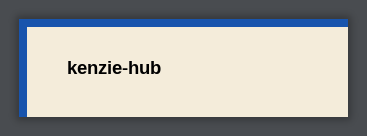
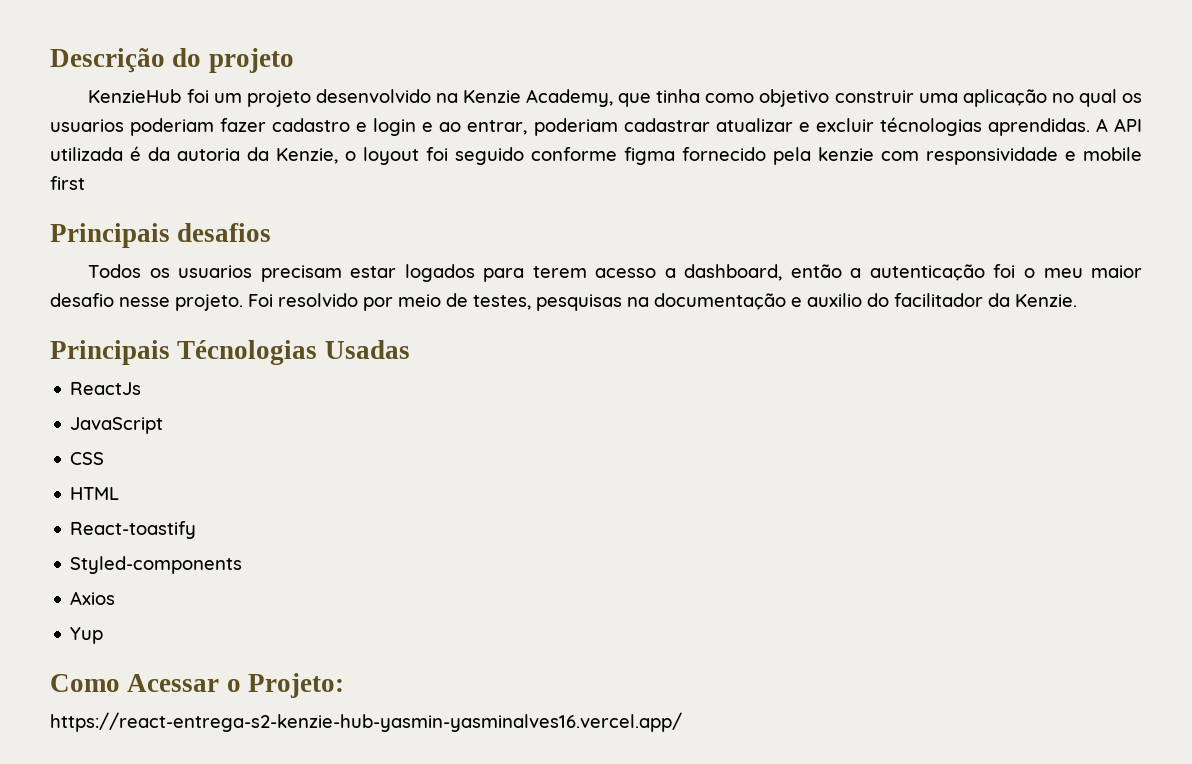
[67,61,161,74] kenzie-hub -> [50,48,294,73] [88,89,1142,107] [50,117,1142,136] [50,146,1142,165] [50,176,85,190] [50,223,272,248] [88,264,1142,282] [50,293,1077,311] [50,340,410,365] [70,382,142,395] [70,417,164,434] [70,452,105,465] [70,487,120,500] [70,521,197,539] [70,556,243,574] [70,591,116,605] [70,627,104,644] [50,673,344,698] [50,712,682,732] Descrição do projeto // KenzieHub foi um projeto desenvolvido na Kenzie Academy, que tinha como objetivo construir uma aplicação no qual os usuarios poderiam fazer cadastro e login e ao entrar, poderiam cadastrar atualizar e excluir técnologias aprendidas. A API utilizada é da autoria da Kenzie, o loyout foi seguido conforme figma fornecido pela kenzie com responsividade e mobile first // Principais desafios // Todos os usuarios precisam estar logados para terem acesso a dashboard, então a autenticação foi o meu maior desafio nesse projeto. Foi resolvido por meio de testes, pesquisas na documentação e auxilio do facilitador da Kenzie. // Principais Técnologias Usadas // ReactJs // JavaScript // CSS // HTML // React-toastify // Styled-components // Axios // Yup // Como Acessar o Projeto: // https://react-entrega-s2-kenzie-hub-yasmin-yasminalves16.vercel.app/

